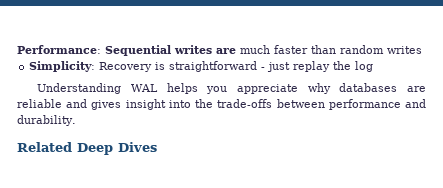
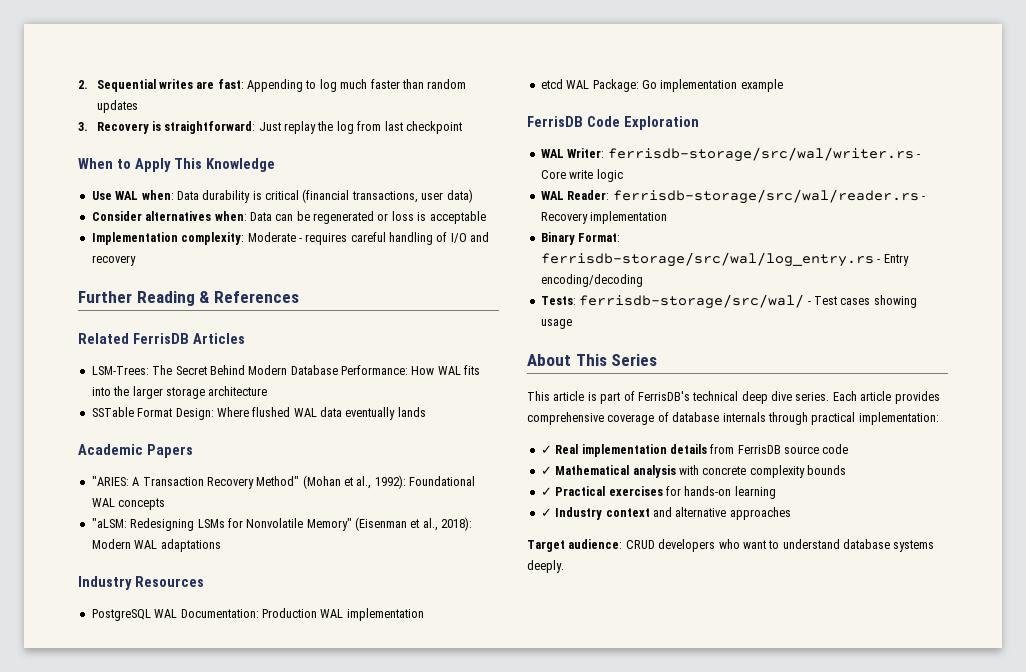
[17,45,101,54] Performance: -> [78,80,88,89] 2.
[240,45,422,54] [29,61,374,72] [37,83,427,94] [17,99,427,110] [17,115,76,126] [17,142,157,155] much faster than random writes // Simplicity: Recovery is straightforward - just replay the log // Understanding WAL helps you appreciate why databases are reliable and gives insight into the trade-offs between performance and durability. // Related Deep Dives -> [217,79,467,92] [96,100,138,113] [78,121,462,134] [78,158,275,172] [91,189,473,203] [91,211,486,224] [91,232,490,245] [91,255,136,266] [78,291,299,306] [78,333,245,344] [91,365,481,375] [91,386,268,399] [91,407,426,420] [78,444,193,458] [91,475,476,489] [91,498,166,510] [91,517,473,531] [91,539,221,552] [78,576,204,590] [91,608,424,621] [540,79,783,92] [527,116,699,130] [540,147,920,162] [540,169,623,182] [540,189,925,204] [540,211,668,224] [540,232,621,245] [540,252,909,267] [540,274,643,287] [540,294,917,309] [540,319,572,329] [527,354,658,366] [527,391,940,404] [527,412,939,425] [540,444,849,457] [540,465,846,478] [540,486,776,499] [540,507,791,520] [527,539,935,552] [527,560,564,573] fast: Appending to log much faster than random updates // 3. Recovery is straightforward: Just replay the log from last checkpoint // When to Apply This Knowledge // Use WAL when: Data durability is critical (financial transactions, user data) // Consider alternatives when: Data can be regenerated or loss is acceptable // Implementation complexity: Moderate - requires careful handling of I/O and recovery // Further Reading & References // Related FerrisDB Articles // LSM-Trees: The Secret Behind Modern Database Performance: How WAL fits into the larger storage architecture // SSTable Format Design: Where flushed WAL data eventually lands // Academic Papers // "ARIES: A Transaction Recovery Method" (Mohan et al., 1992): Foundational WAL concepts // "aLSM: Redesigning LSMs for Nonvolatile Memory" (Eisenman et al., 2018): Modern WAL adaptations // Industry Resources // PostgreSQL WAL Documentation: Production WAL implementation // etcd WAL Package: Go implementation example // FerrisDB Code Exploration // WAL Writer: ferrisdb-storage/src/wal/writer.rs - Core write logic // WAL Reader: ferrisdb-storage/src/wal/reader.rs - Recovery implementation // Binary Format: ferrisdb-storage/src/wal/log_entry.rs - Entry encoding/decoding // Tests: ferrisdb-storage/src/wal/ - Test cases showing usage // About This Series // This article is part of FerrisDB's technical deep dive series. Each article provides comprehensive coverage of database internals through practical implementation: // ✓ Real implementation details from FerrisDB source code // ✓ Mathematical analysis with concrete complexity bounds // ✓ Practical exercises for hands-on learning // ✓ Industry context and alternative approaches // Target audience: CRUD developers who want to understand database systems deeply.

